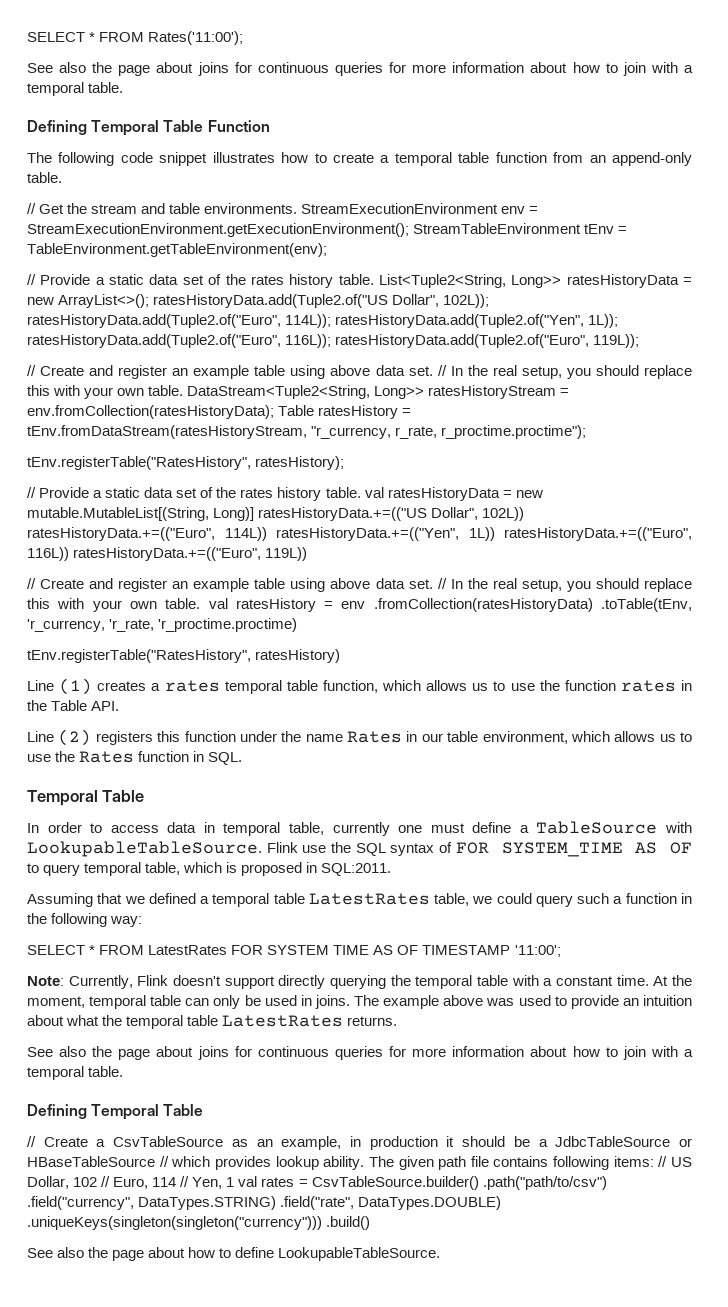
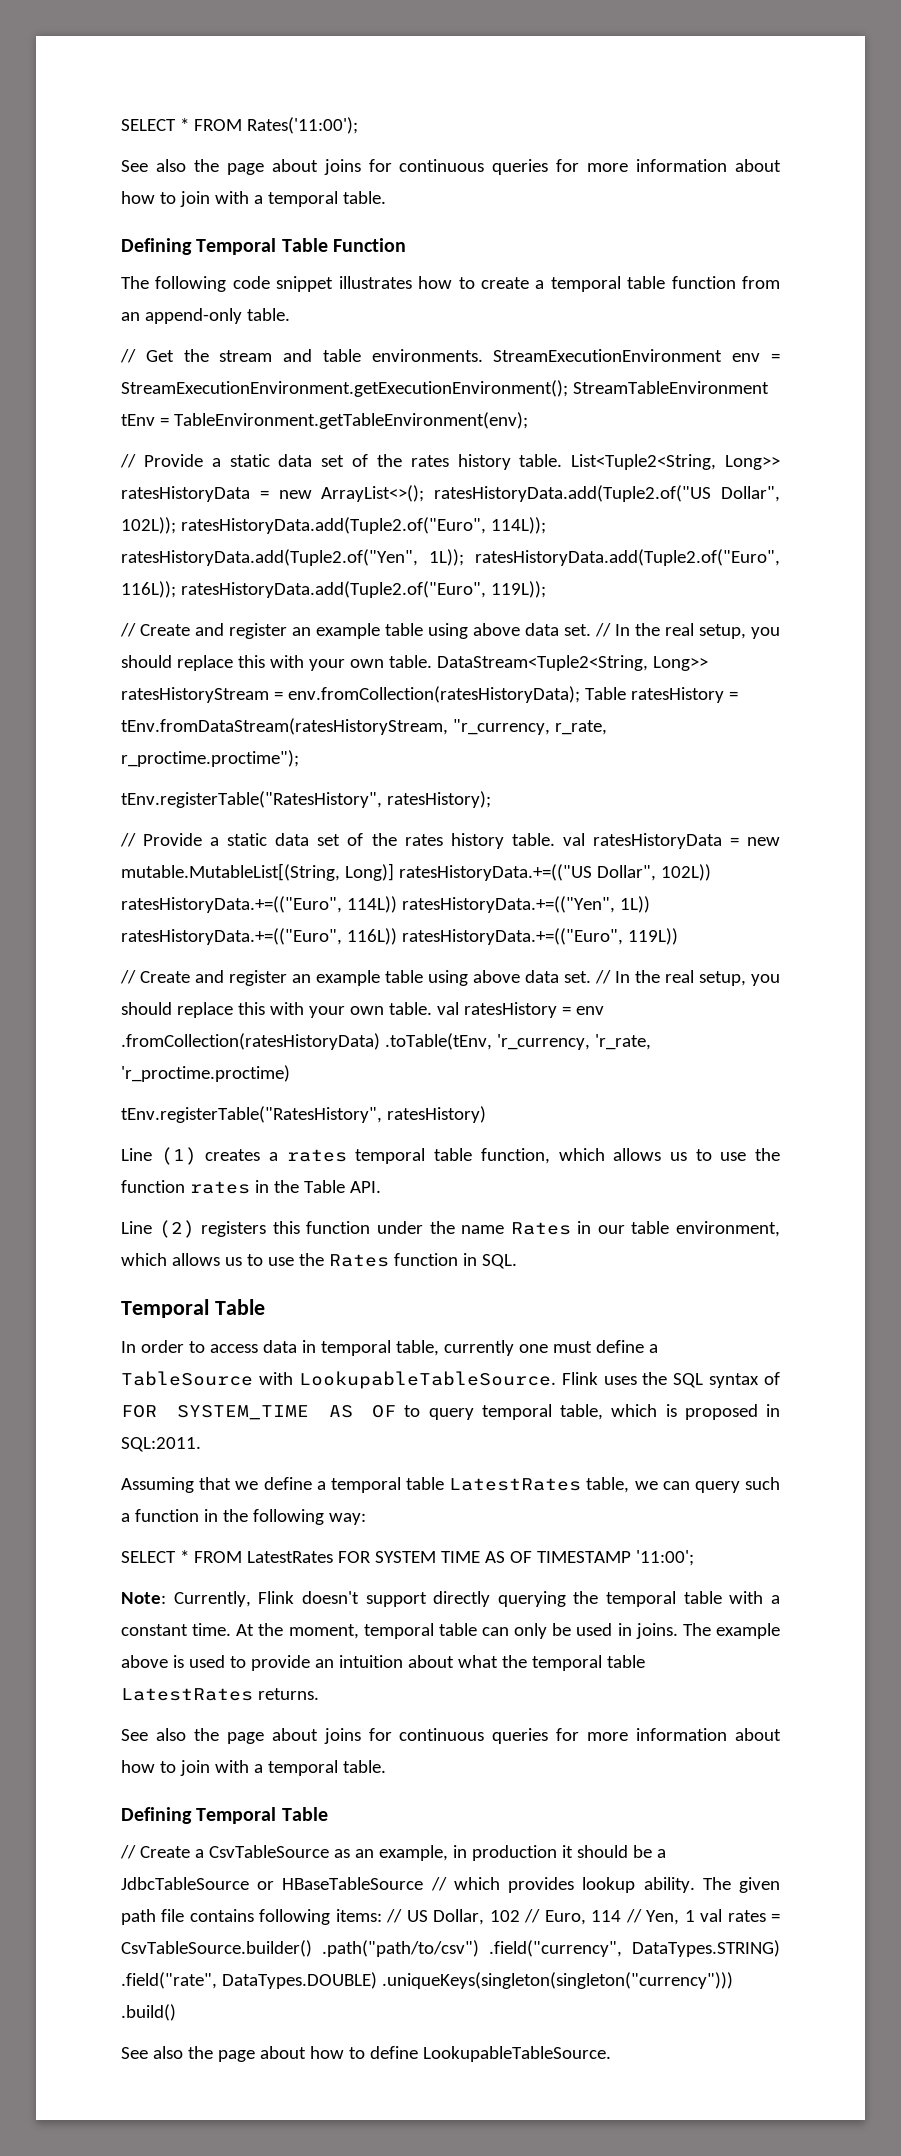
[302,845,327,853] use -> [603,1376,637,1385] uses
[148,893,196,904] defined -> [263,1477,312,1490] define
[496,893,532,904] could -> [662,1481,690,1490] can
[486,998,515,1006] was -> [172,1655,184,1668] is

